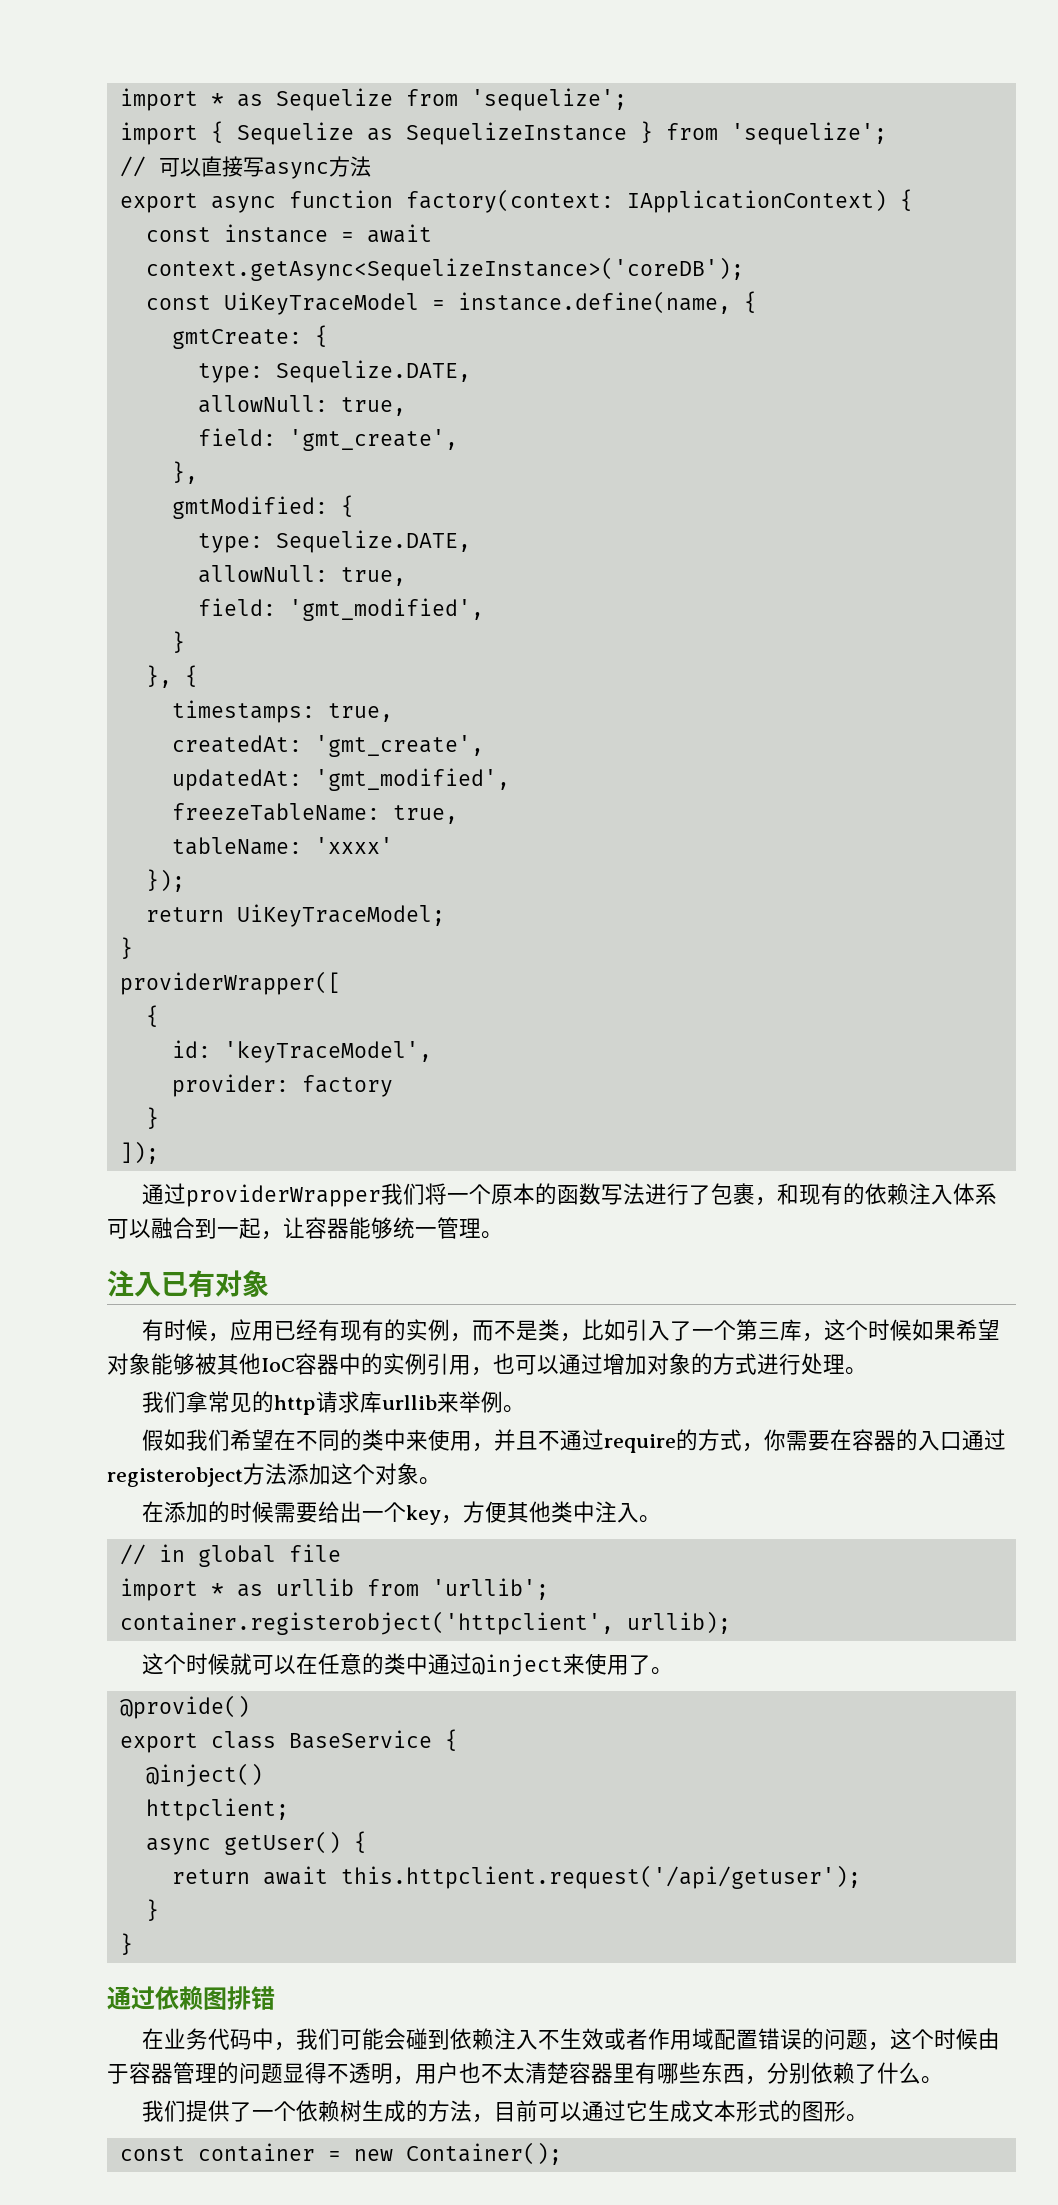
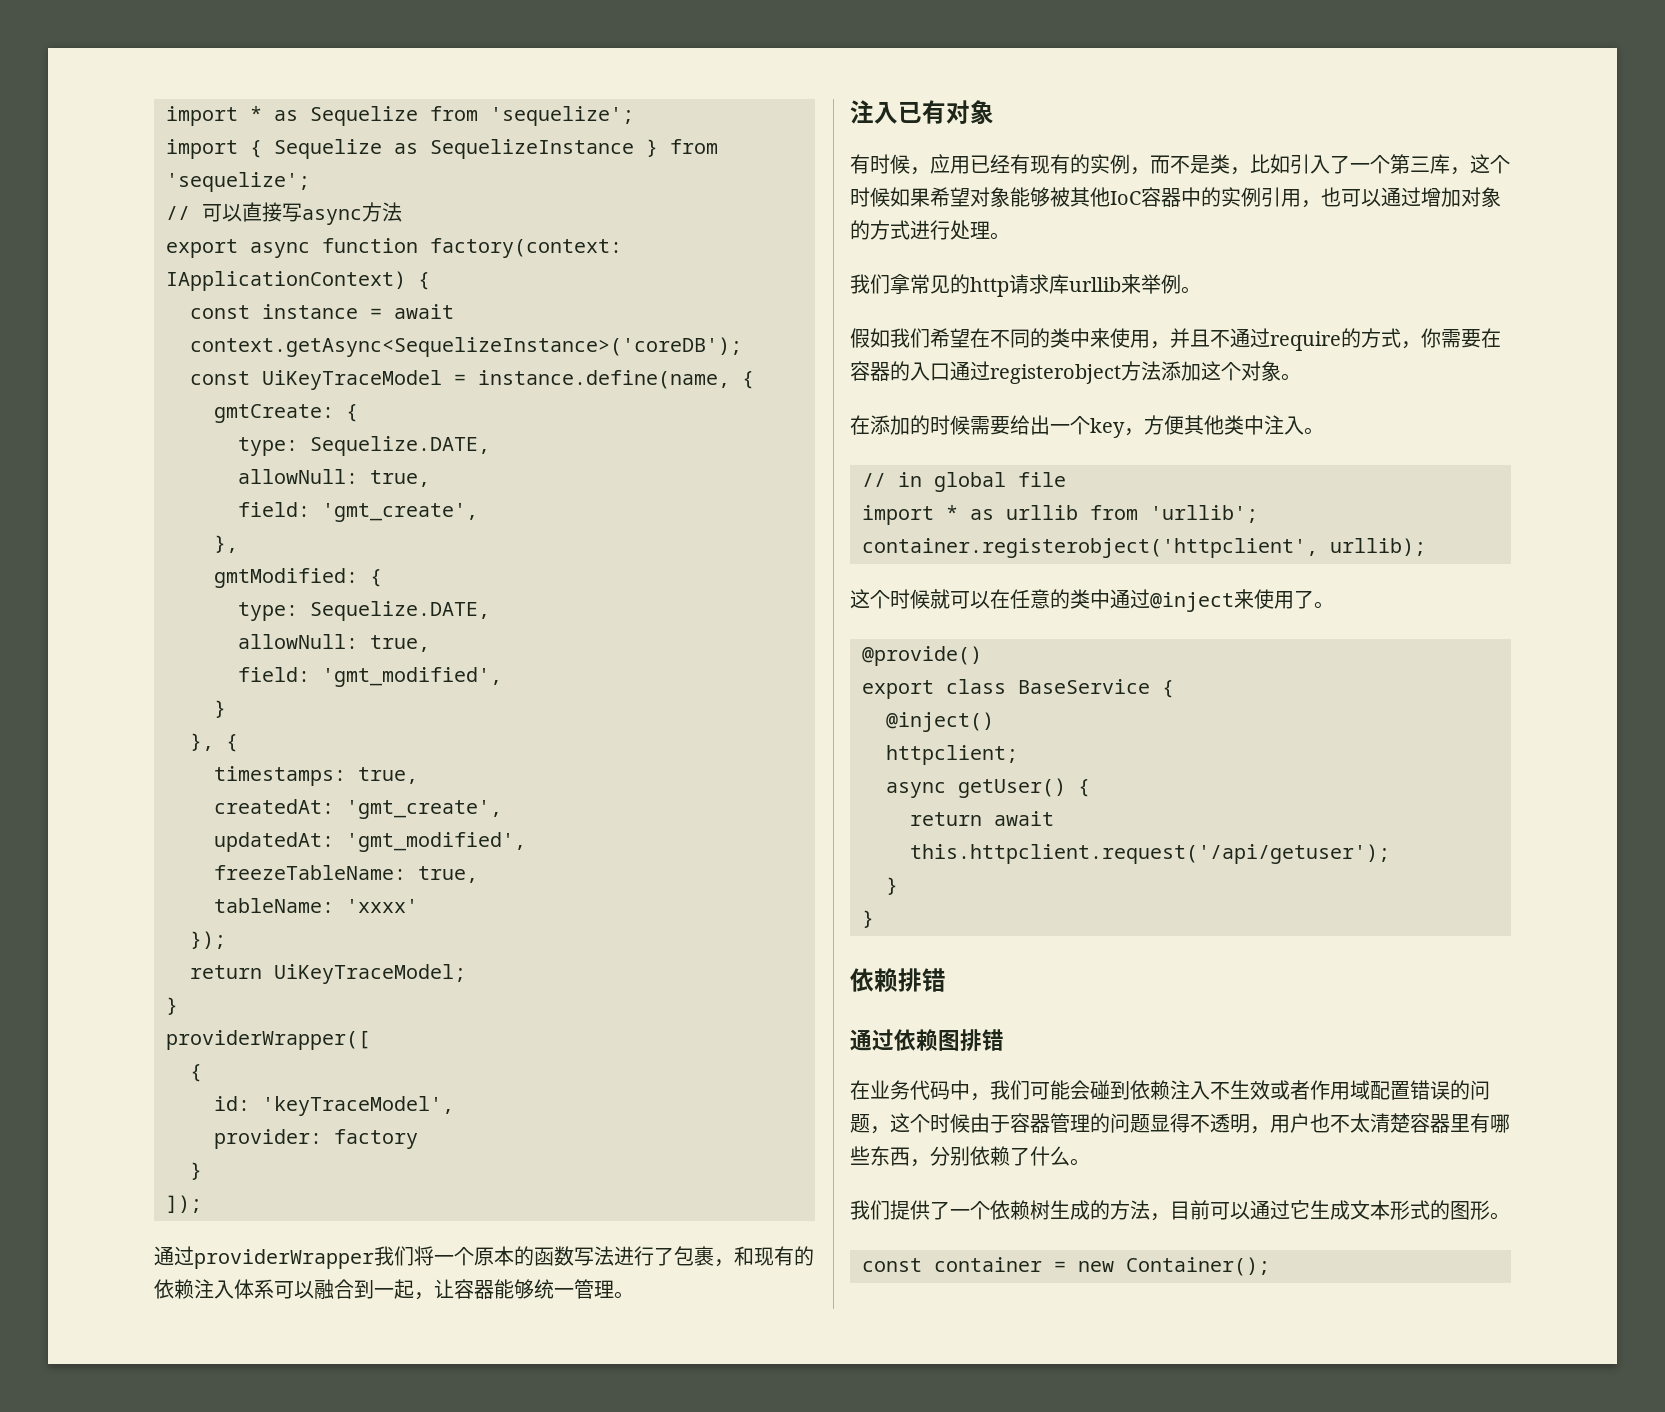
(133, 1944) none -> [850,968,946,992] // 依赖排错

